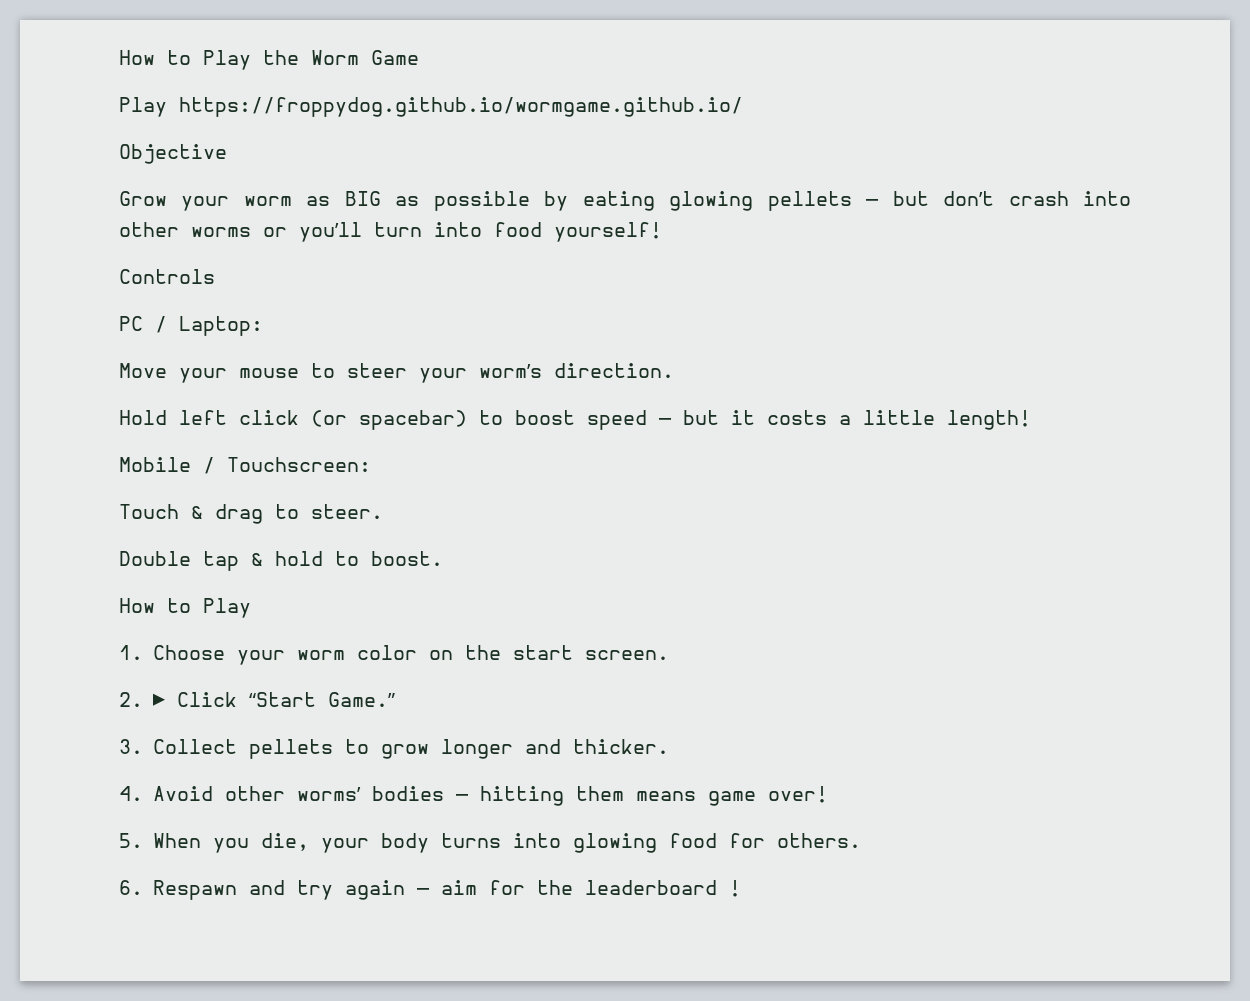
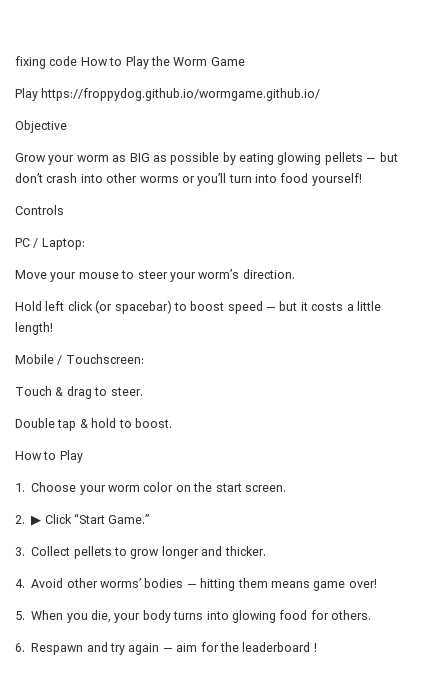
(119, 57) none -> [15,56,78,69] fixing code

